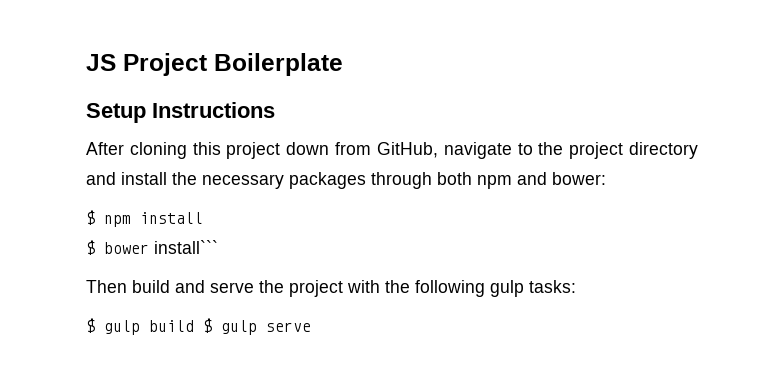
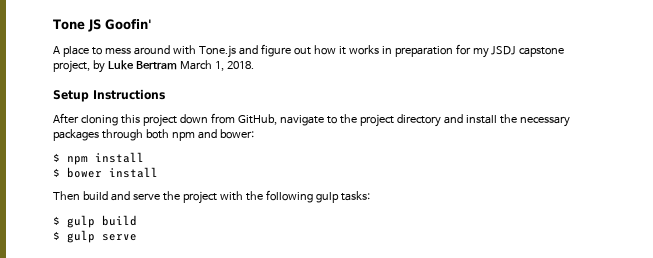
[86,53,343,76] JS Project Boilerplate -> [53,19,152,32] [53,44,565,58] [53,60,254,73] Tone JS Goofin' // A place to mess around with Tone.js and figure out how it works in preparation for my JSDJ capstone project, by Luke Bertram March 1, 2018.
[154,240,218,254] install``` -> [109,167,158,178] install
(194, 326) none -> (137, 220) //

